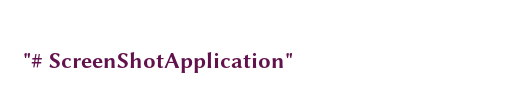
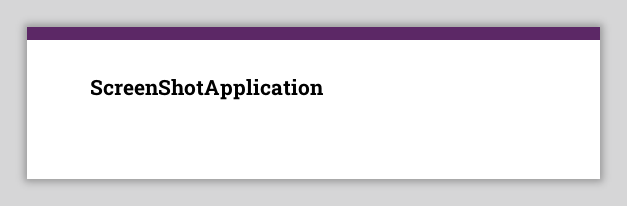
[23,52,294,73] "# ScreenShotApplication" -> [90,79,324,100] ScreenShotApplication

